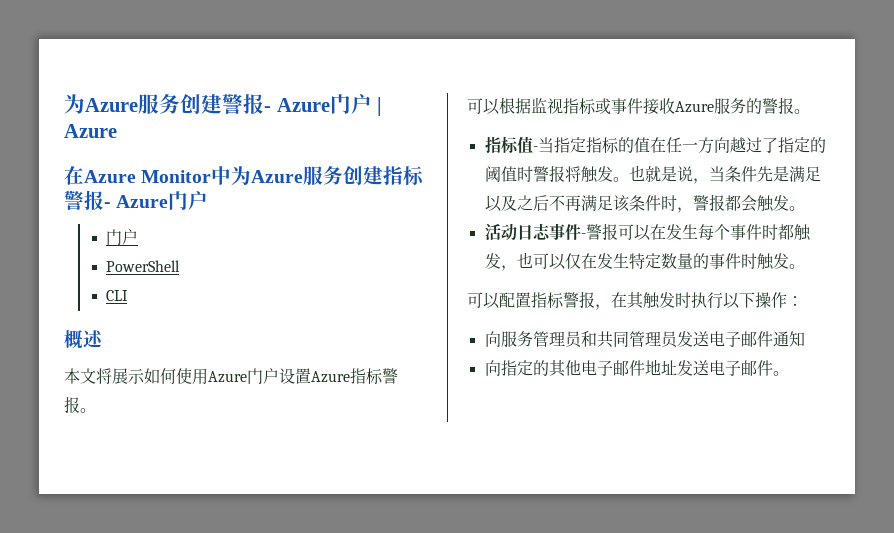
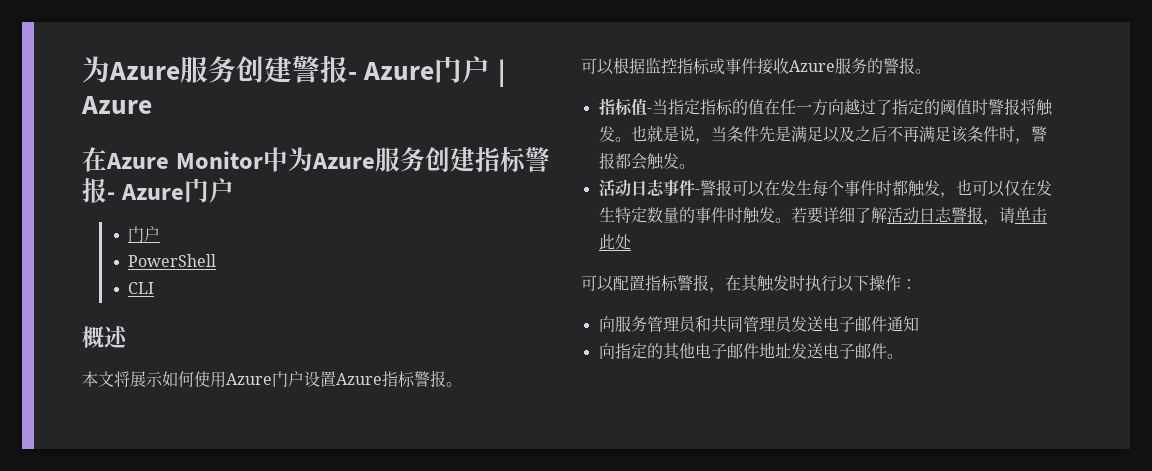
[547,98,563,114] 视 -> [661,58,677,74] 控
(805, 266) none -> [790,206,1047,225] [598,234,631,250] 若要详细了解活动日志警报，请单击此处

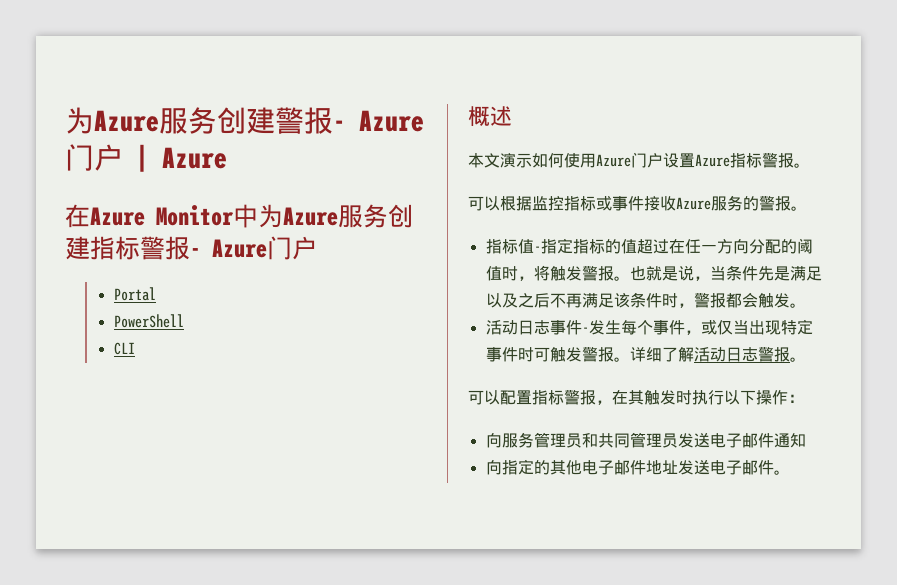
[128,226,161,242] 门户 -> [113,287,156,301] Portal
[114,371,146,387] 将展 -> [500,153,516,168] 演
[651,99,668,115] 当 -> (541, 249) none
(764, 107) none -> [636,239,669,254] 超过
[843,98,1053,116] [598,126,615,142] 越过了指定的阈值时警报将触发 -> [748,238,813,254] [485,265,614,281] 分配的阈值时，将触发警报
[699,179,780,197] 警报可以在 -> (589, 330) none
[875,179,1052,198] [598,207,823,224] 时都触发，也可以仅在发生特定数量的事件时触发。若要 -> [684,319,813,335] [485,347,630,362] ，或仅当出现特定事件时可触发警报。
[982,207,1047,225] [598,234,631,250] ，请单击此处 -> [789,357,806,362] 。

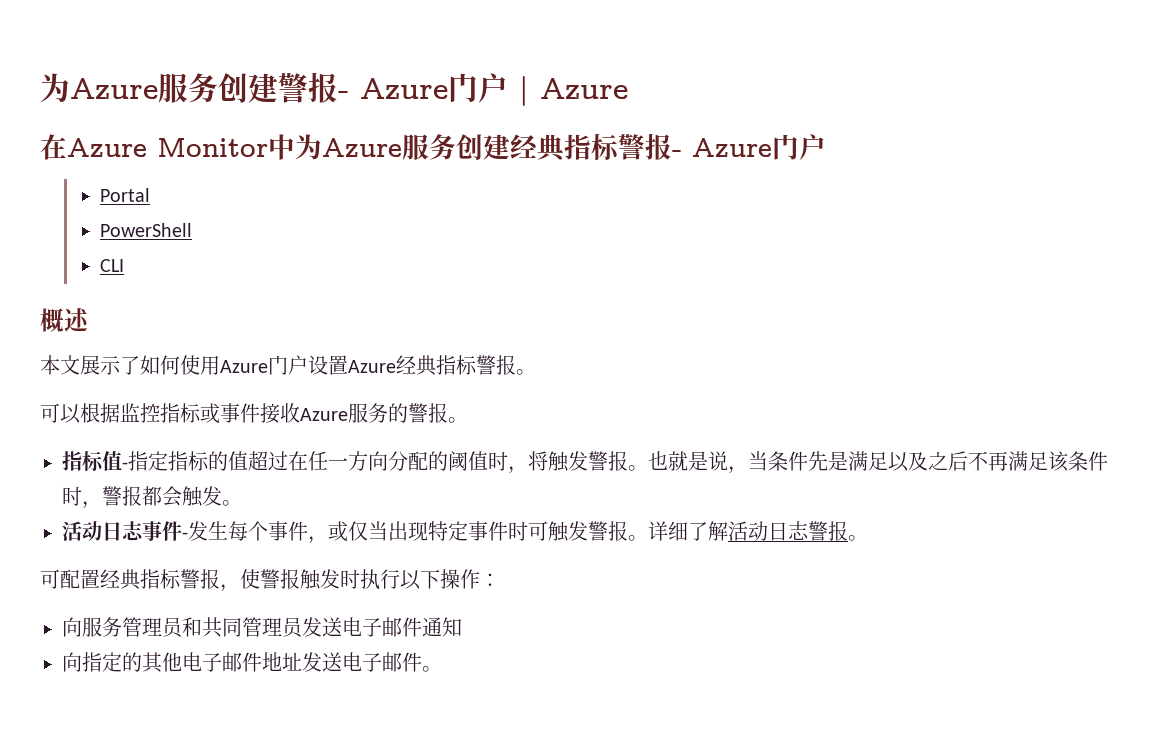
(90, 248) none -> [510,134,567,162] 经典
[500,153,532,168] 演示 -> [80,355,140,375] 展示了
(730, 160) none -> [396,355,437,376] 经典
[484,390,532,405] 以配置 -> [60,569,141,590] 配置经典
[612,390,644,405] 在其 -> [240,569,300,589] 使警报

